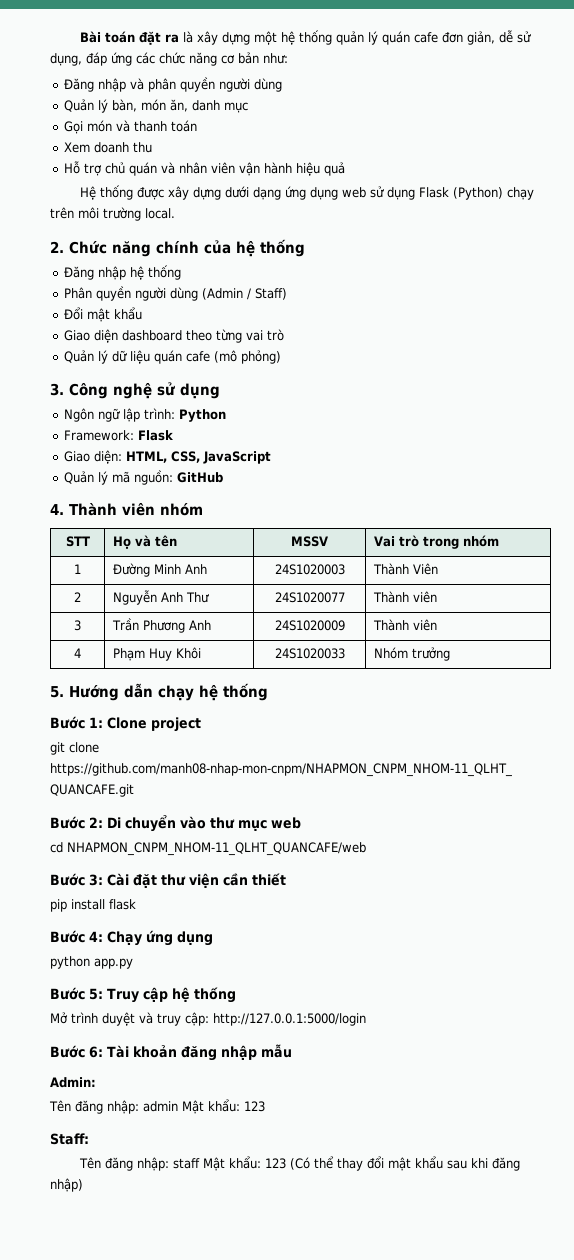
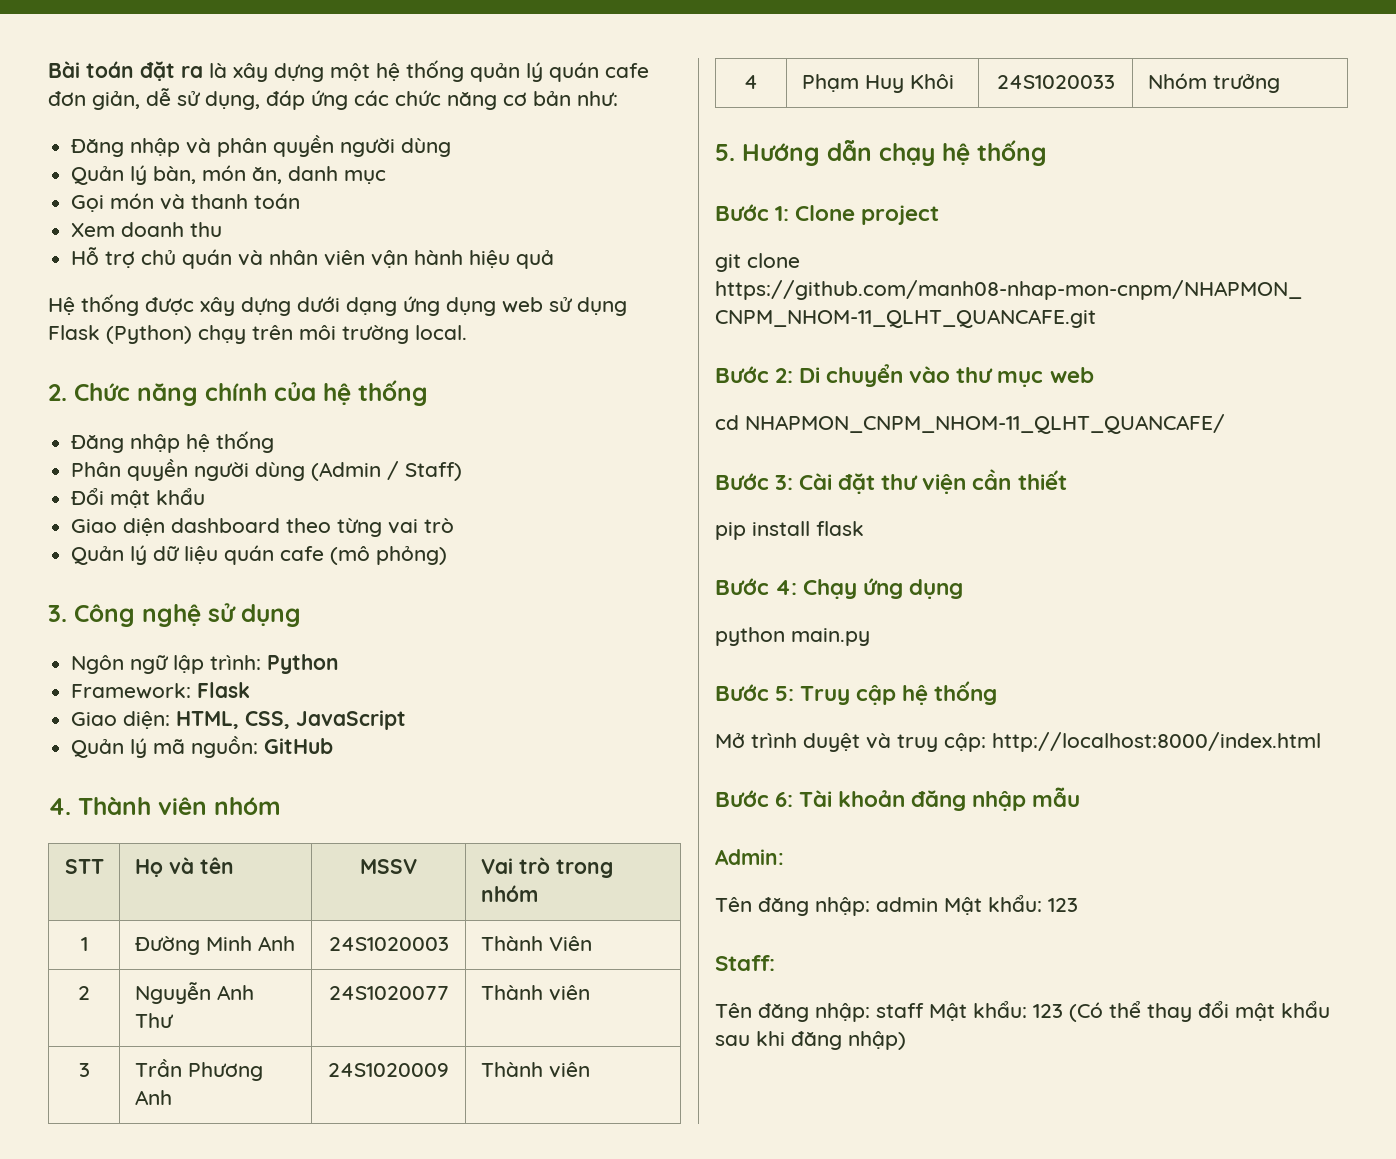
[67,842,366,856] NHAPMON_CNPM_NHOM-11_QLHT_QUANCAFE/web -> [745,414,1225,434] NHAPMON_CNPM_NHOM-11_QLHT_QUANCAFE/
[94,958,133,969] app.py -> [791,628,870,646] main.py
[213,1013,366,1026] http://127.0.0.1:5000/login -> [992,732,1321,752] http://localhost:8000/index.html

